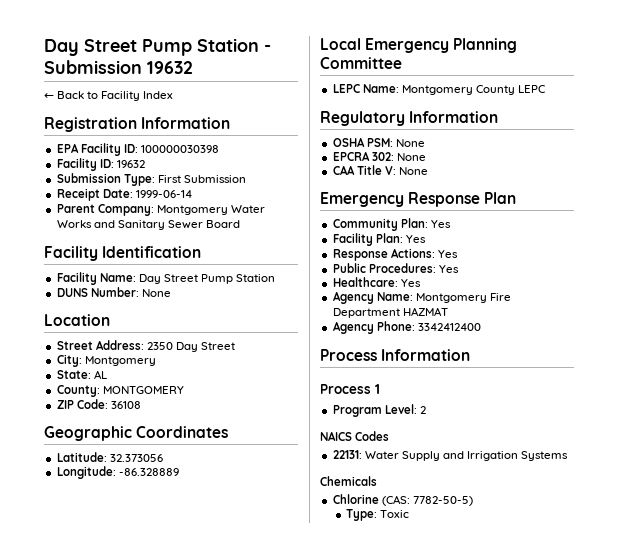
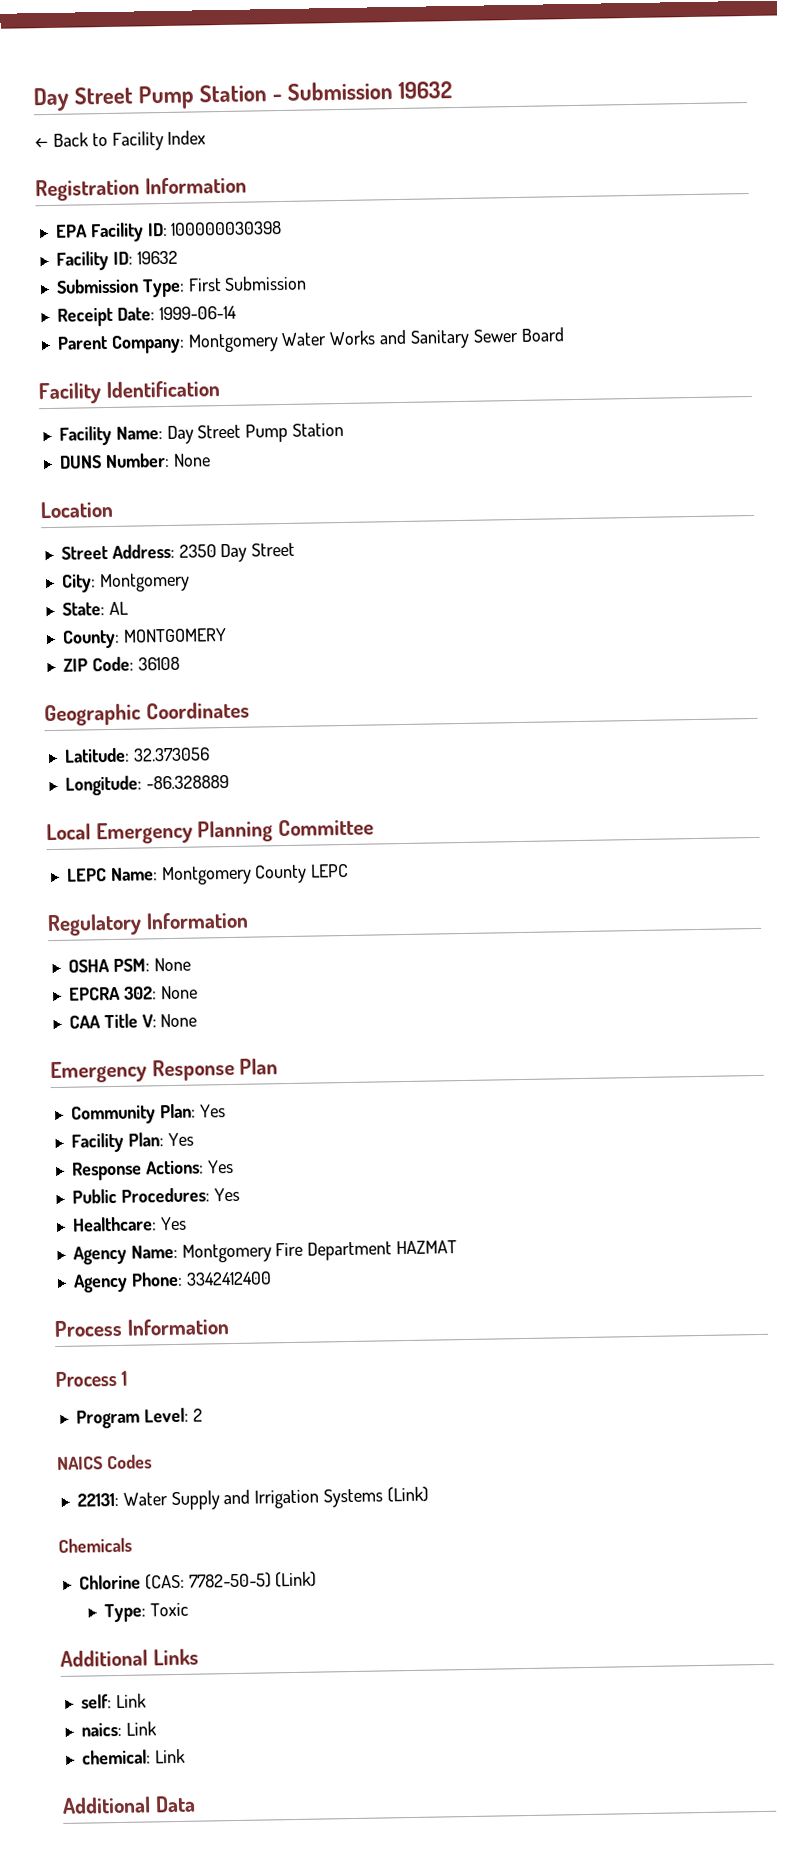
(569, 456) none -> [386,1486,429,1503] (Link)
(473, 501) none -> [275,1571,318,1588] (Link)
(410, 514) none -> [60,1648,199,1667] [80,1693,147,1709] [80,1721,157,1737] [81,1748,186,1765] [62,1795,196,1814] // Additional Links // self: Link // naics: Link // chemical: Link // Additional Data

